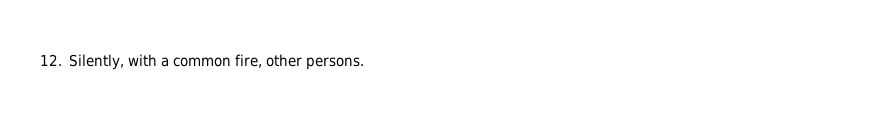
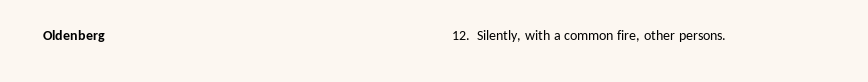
(40, 60) none -> [43,30,105,42] Oldenberg //

